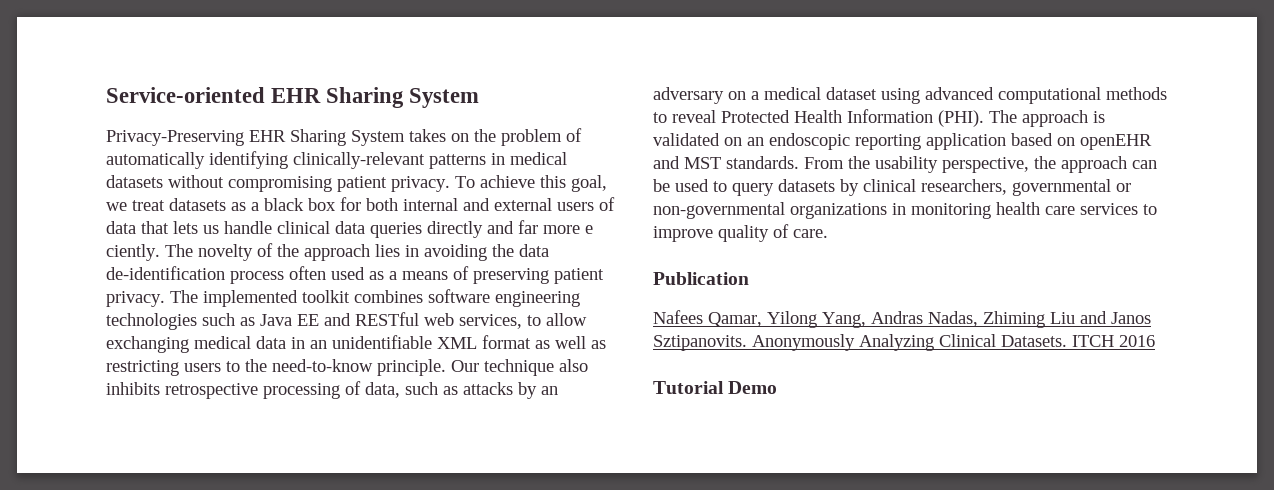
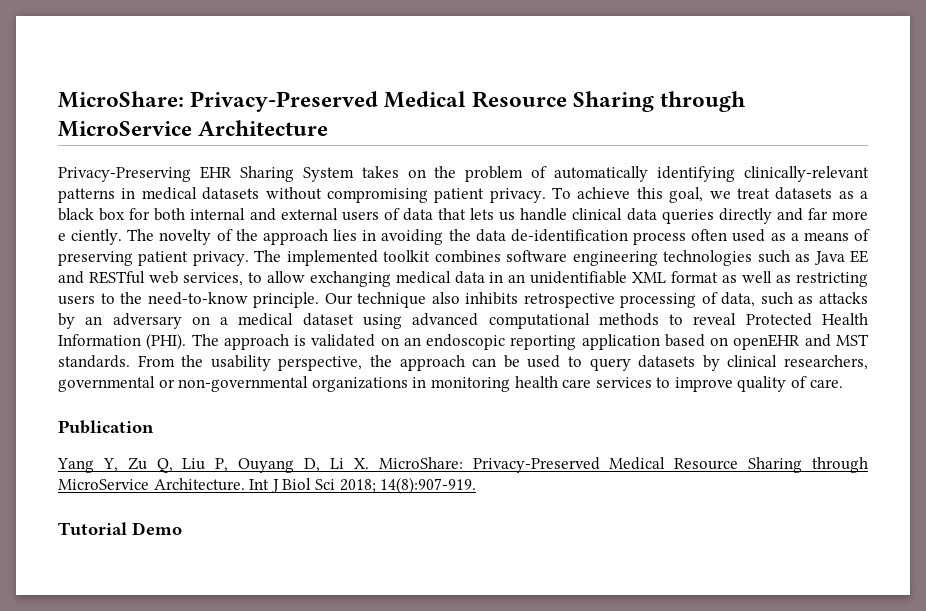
[106,87,480,108] Service-oriented EHR Sharing System -> [58,91,747,112] [58,120,329,137] MicroShare: Privacy-Preserved Medical Resource Sharing through MicroService Architecture
[653,310,1151,328] [653,334,1155,351] Nafees Qamar, Yilong Yang, Andras Nadas, Zhiming Liu and Janos Sztipanovits. Anonymously Analyzing Clinical Datasets. ITCH 2016 -> [57,457,868,473] [58,477,477,494] Yang Y, Zu Q, Liu P, Ouyang D, Li X. MicroShare: Privacy-Preserved Medical Resource Sharing through MicroService Architecture. Int J Biol Sci 2018; 14(8):907-919.

